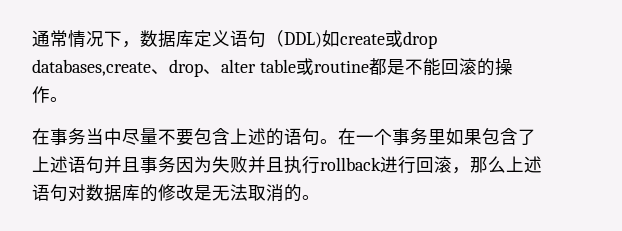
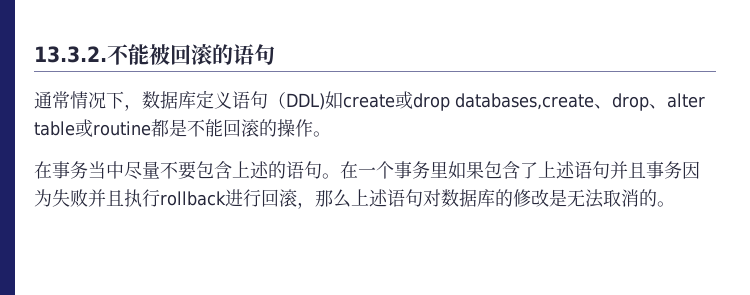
(32, 38) none -> [34,44,275,65] 13.3.2.不能被回滚的语句 //

